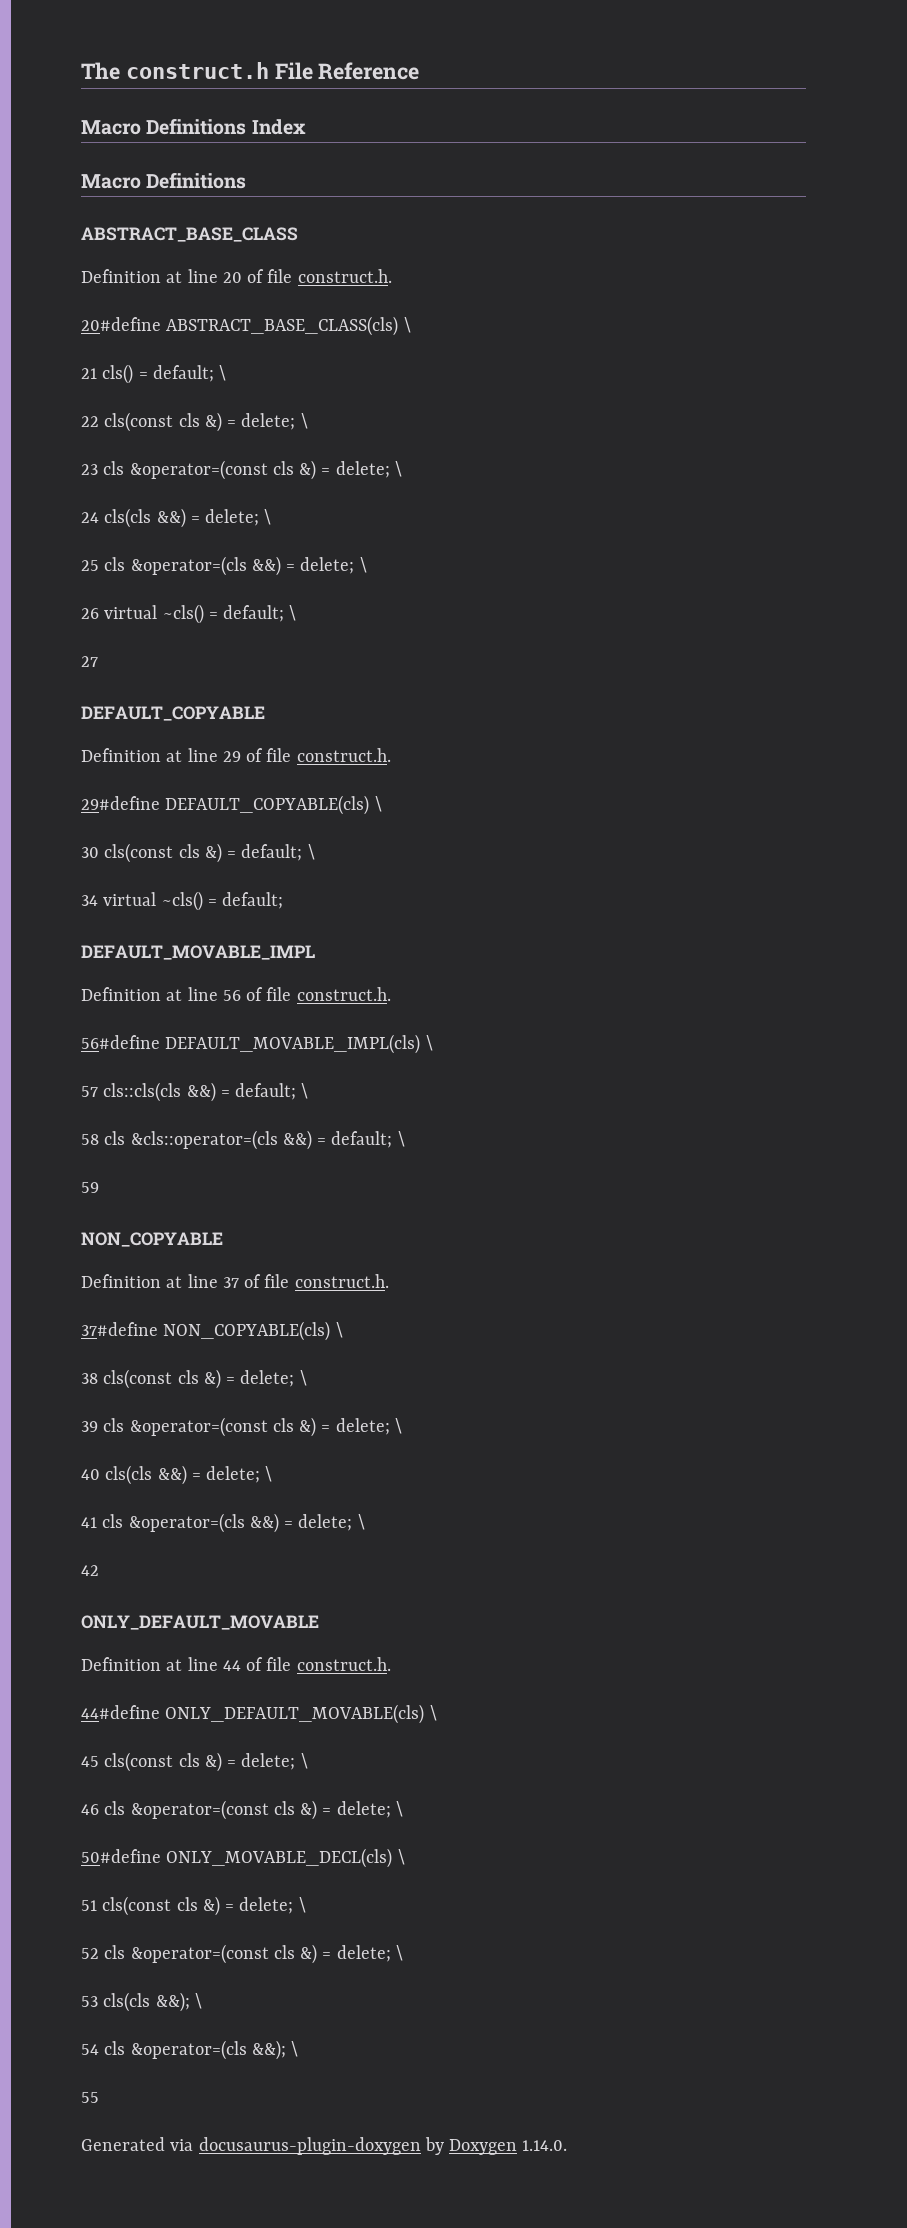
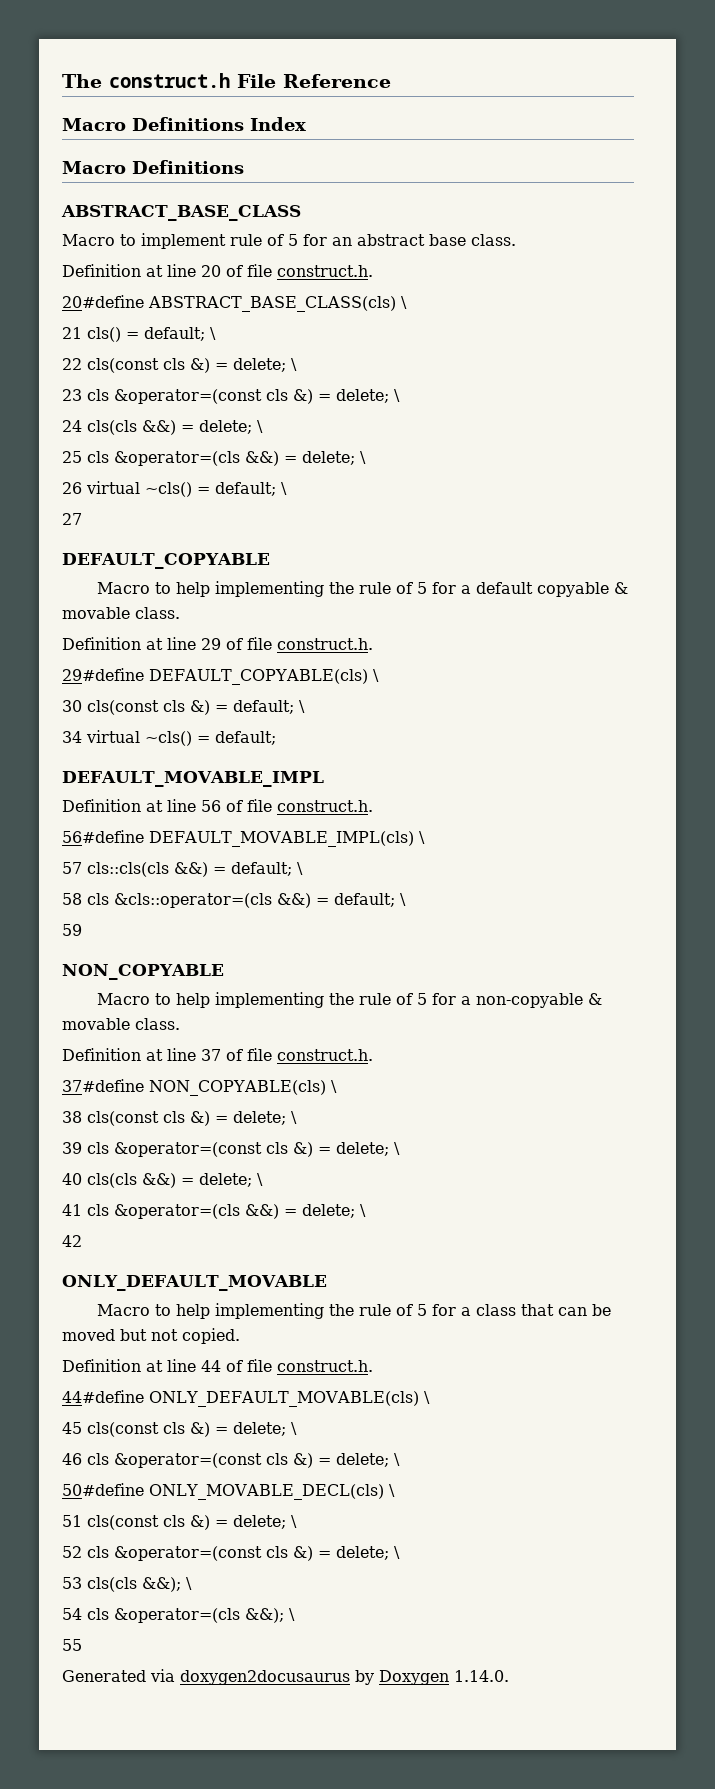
(298, 234) none -> [62,233,516,249] // Macro to implement rule of 5 for an abstract base class.
(265, 713) none -> [97,581,629,597] [62,607,180,619] // Macro to help implementing the rule of 5 for a default copyable & movable class.
(223, 1239) none -> [97,992,603,1008] [62,1018,180,1030] // Macro to help implementing the rule of 5 for a non-copyable & movable class.
(319, 1622) none -> [97,1303,612,1319] [62,1328,240,1344] // Macro to help implementing the rule of 5 for a class that can be moved but not copied.
[198,2137,421,2155] docusaurus-plugin-doxygen -> [180,1670,350,1685] doxygen2docusaurus

